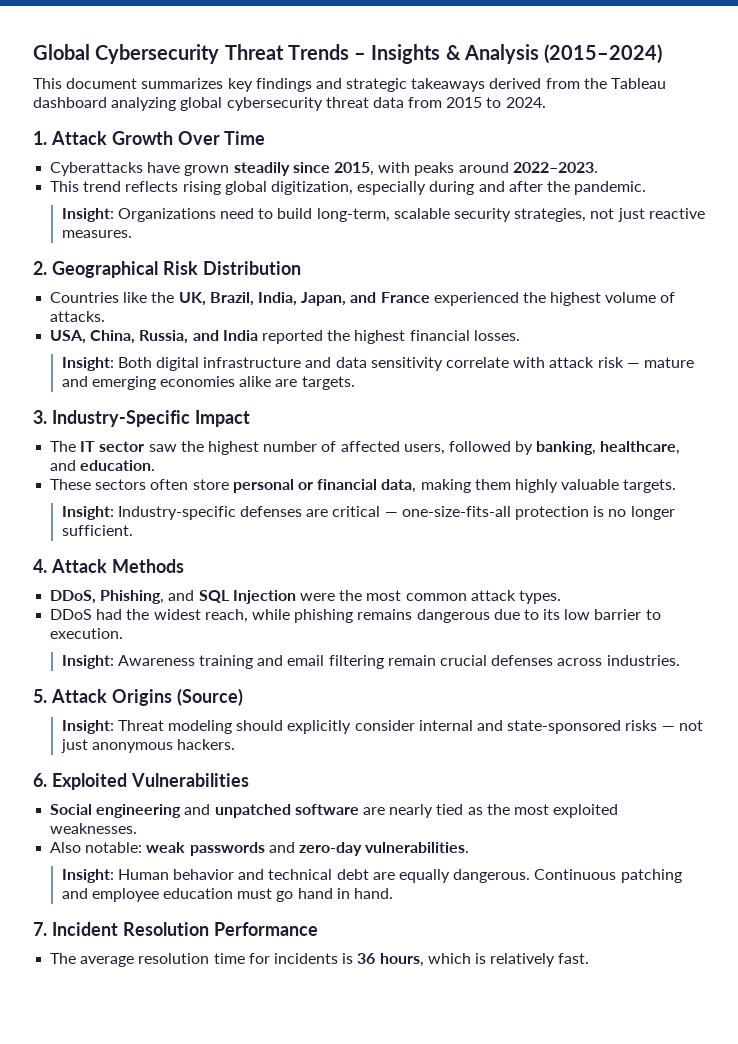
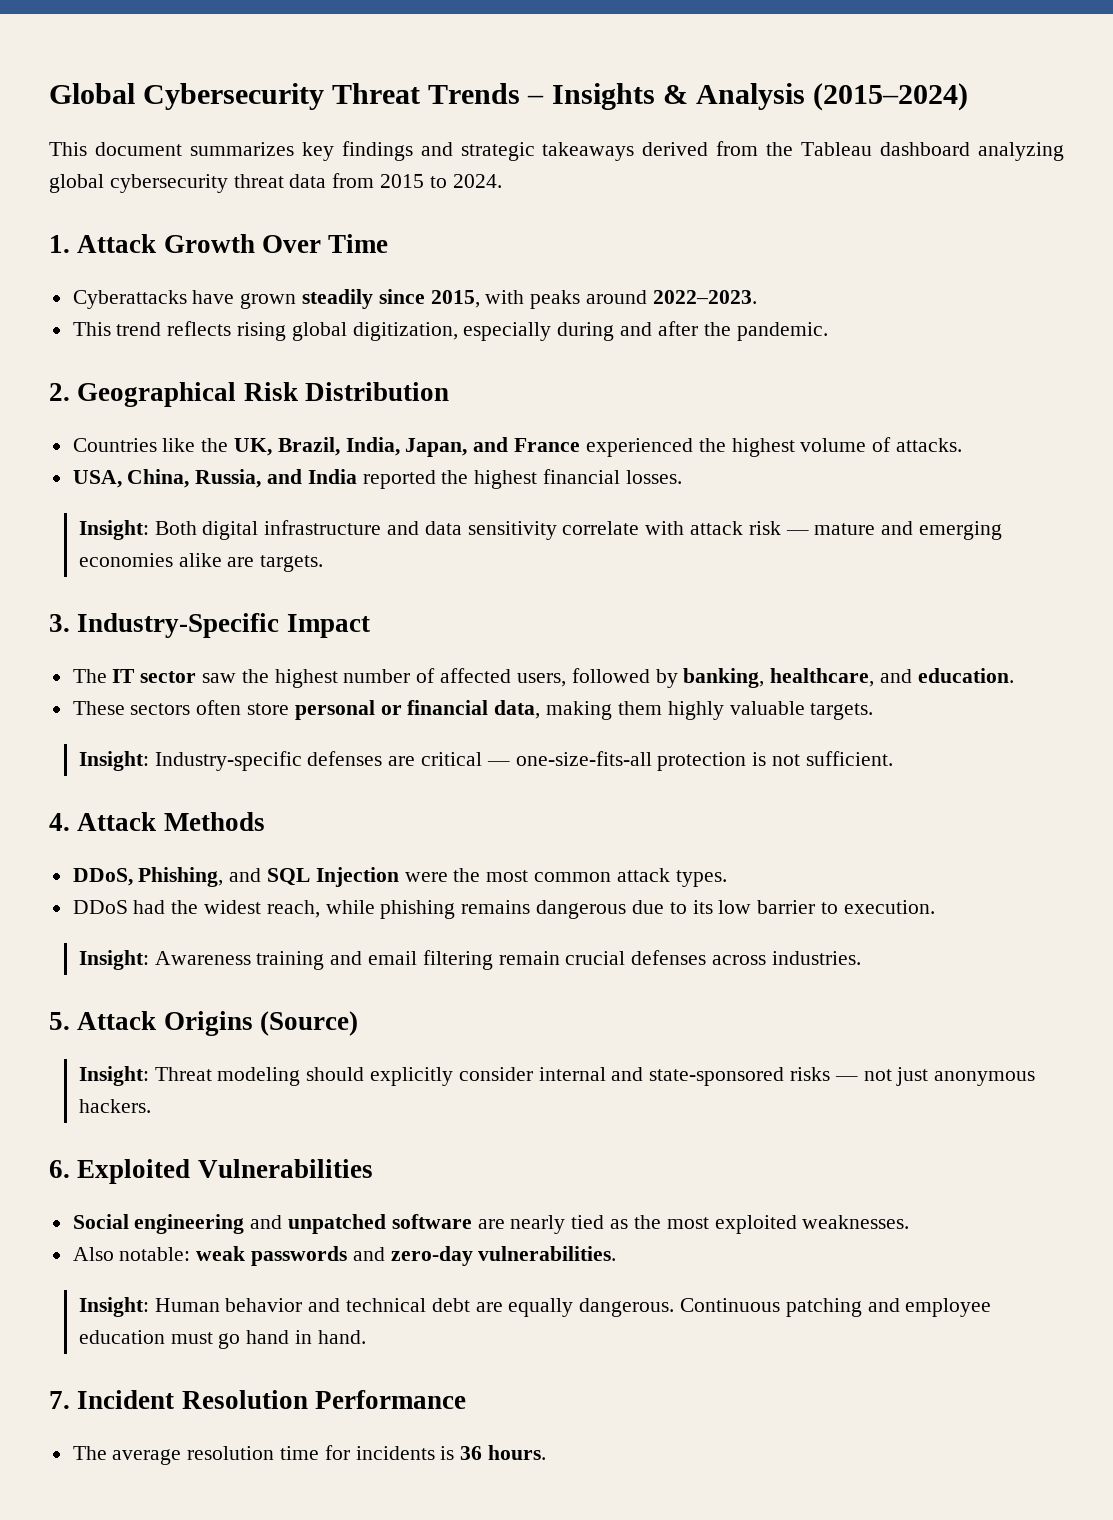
[61,208,705,222] [61,230,132,238] // Insight: Organizations need to build long-term, scalable security strategies, not just reactive measures. -> (828, 331) none
[608,506,675,520] no longer -> [772,754,801,766] not
[379,953,590,967] hours, which is relatively fast. -> [488,1445,547,1460] hours.

